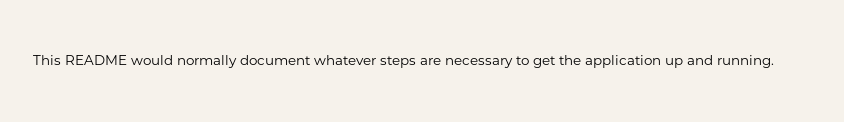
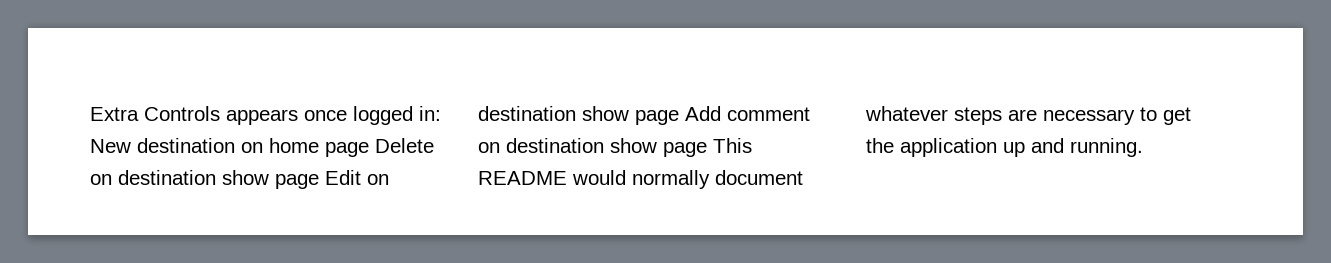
(33, 60) none -> [90,106,441,125] [90,138,434,157] [90,170,389,189] [478,106,810,125] [478,138,707,157] Extra Controls appears once logged in: New destination on home page Delete on destination show page Edit on destination show page Add comment on destination show page

